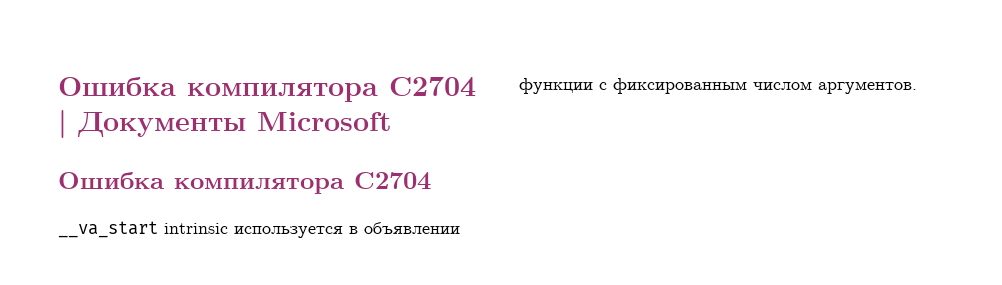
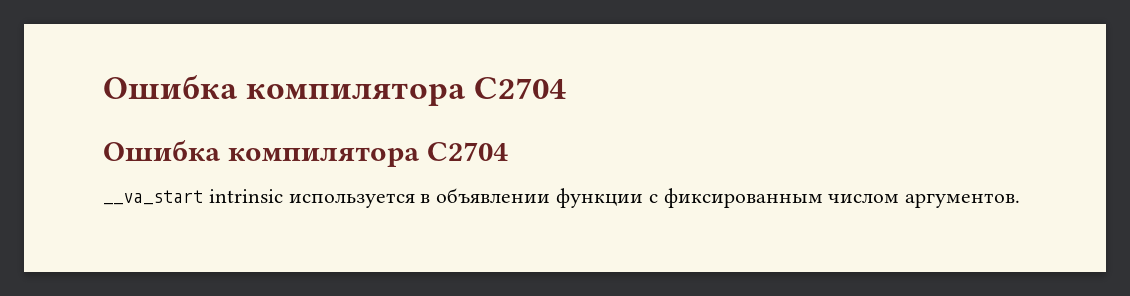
[58,77,476,102] [58,110,392,138] Ошибка компилятора C2704 | Документы Microsoft -> [103,75,567,106] Ошибка компилятора C2704

